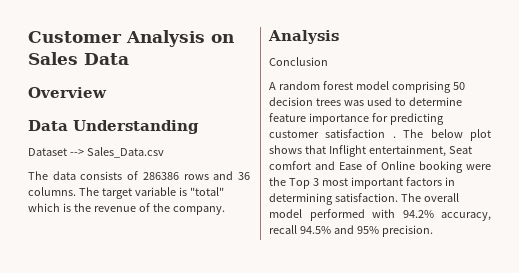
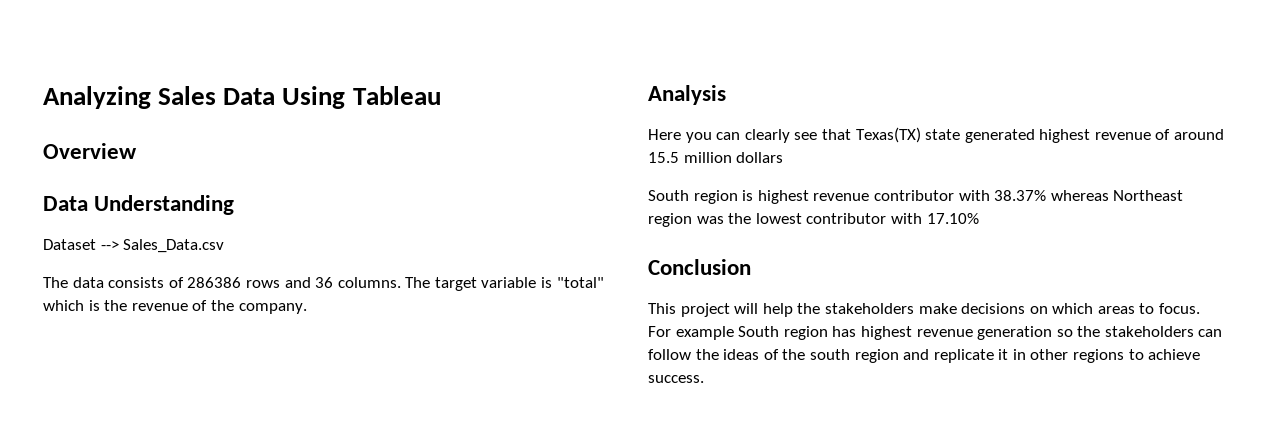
[28,30,234,47] Customer Analysis on -> [43,86,151,109] Analyzing
(129, 59) none -> [282,86,441,109] Using Tableau
[269,57,328,66] [269,81,465,93] [269,97,462,106] [269,113,444,125] [269,129,491,141] [269,145,472,157] [269,161,491,173] [269,177,455,189] [269,193,459,205] [269,209,491,221] [269,225,433,237] Conclusion // A random forest model comprising 50 decision trees was used to determine feature importance for predicting customer satisfaction . The below plot shows that Inflight entertainment, Seat comfort and Ease of Online booking were the Top 3 most important factors in determining satisfaction. The overall model performed with 94.2% accuracy, recall 94.5% and 95% precision. -> [648,127,1225,143] [648,152,784,163] [648,190,1184,204] [648,213,979,227] [648,259,751,275] [648,303,1201,317] [648,326,1223,340] [648,349,1201,363] [648,375,704,383] Here you can clearly see that Texas(TX) state generated highest revenue of around 15.5 million dollars // South region is highest revenue contributor with 38.37% whereas Northeast region was the lowest contributor with 17.10% // Conclusion // This project will help the stakeholders make decisions on which areas to focus. For example South region has highest revenue generation so the stakeholders can follow the ideas of the south region and replicate it in other regions to achieve success.

